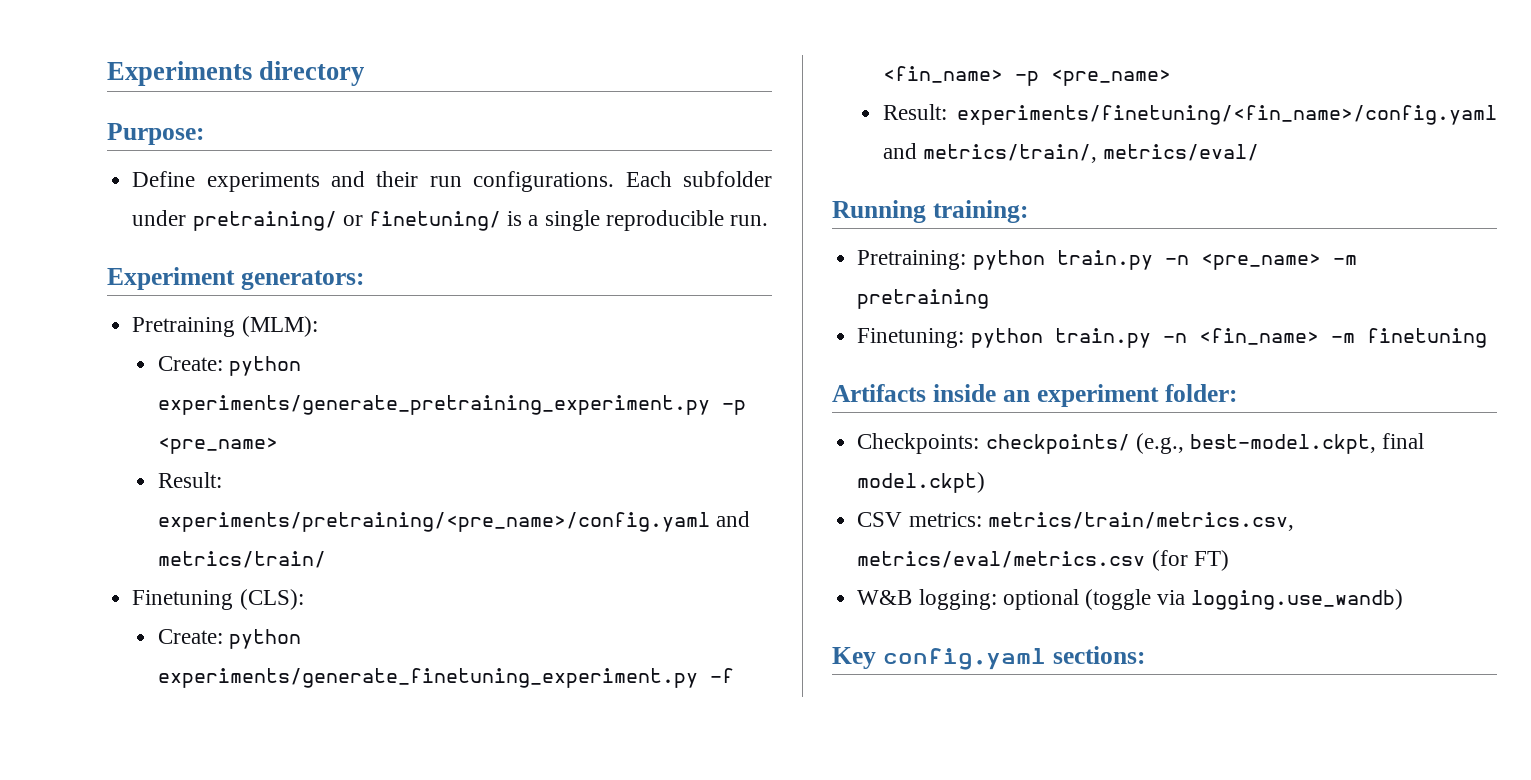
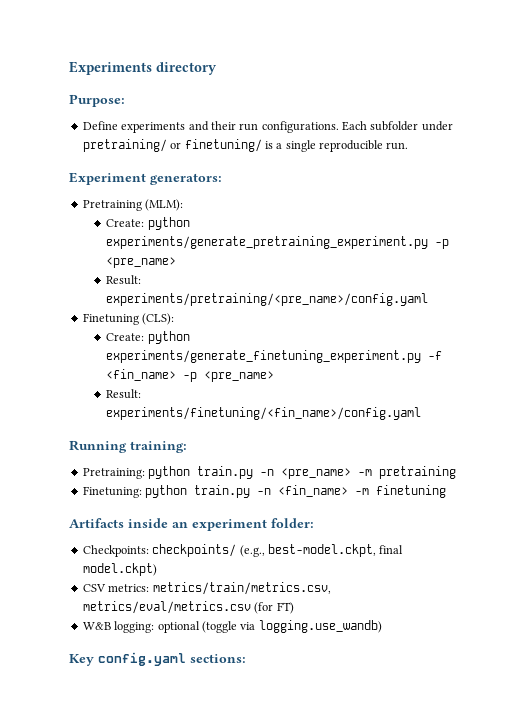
[716,511,751,527] [157,551,326,568] and metrics/train/ -> (429, 299) none
[882,143,1260,163] and metrics/train/, metrics/eval/ -> (422, 413) none

